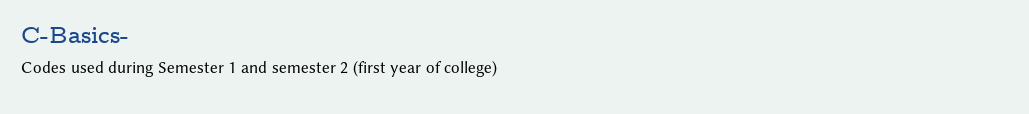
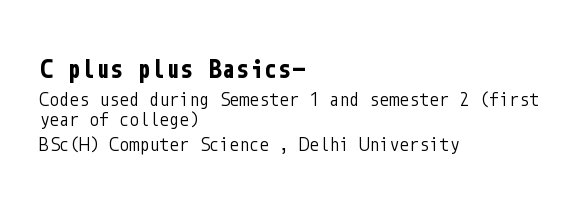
[21,27,129,43] C-Basics- -> [39,59,305,83] C plus plus Basics-
(498, 68) none -> [39,136,459,155] // BSc(H) Computer Science , Delhi University

